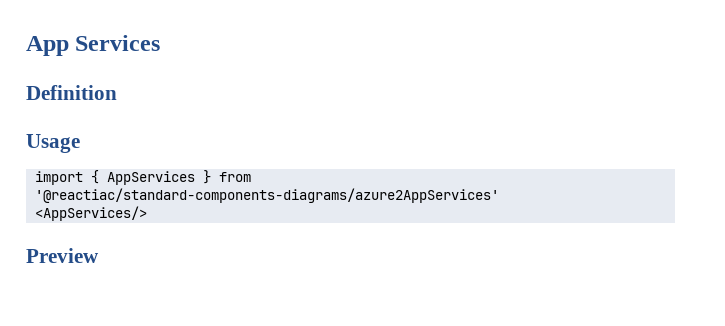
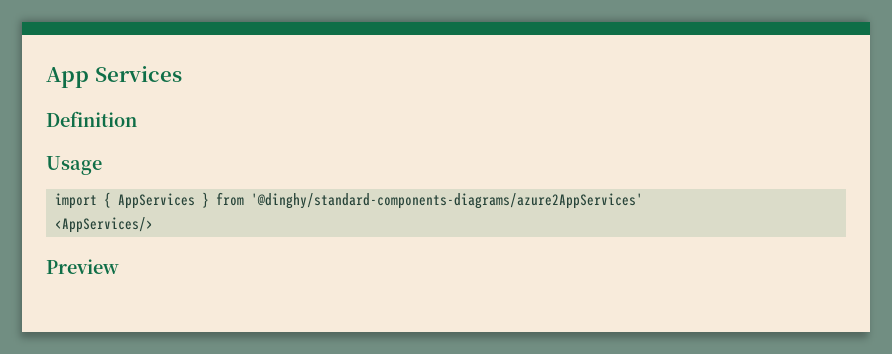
[35,188,500,203] '@reactiac/standard-components-diagrams/azure2AppServices' -> [250,193,643,209] '@dinghy/standard-components-diagrams/azure2AppServices'

